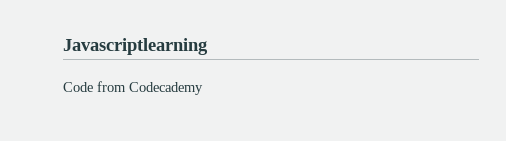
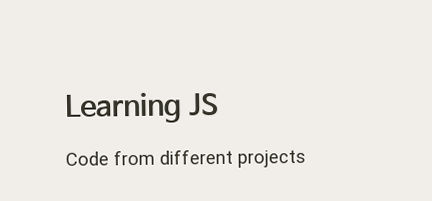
[63,38,208,55] Javascriptlearning -> [64,92,219,124] Learning JS
[129,82,203,95] Codecademy -> [159,148,306,168] different projects

